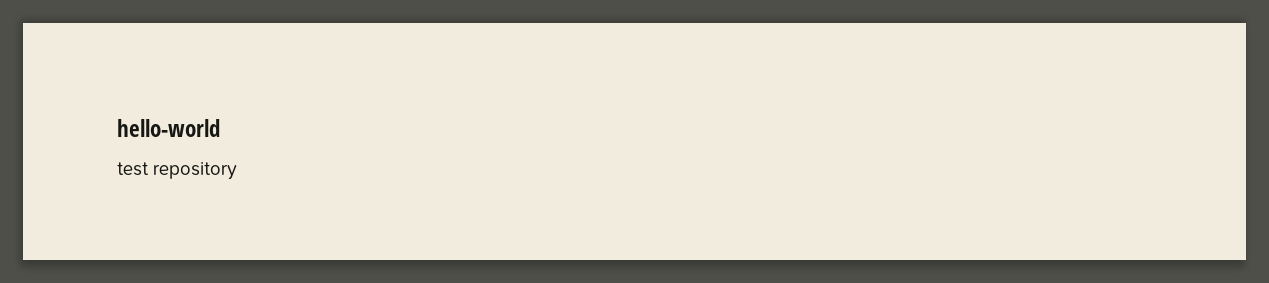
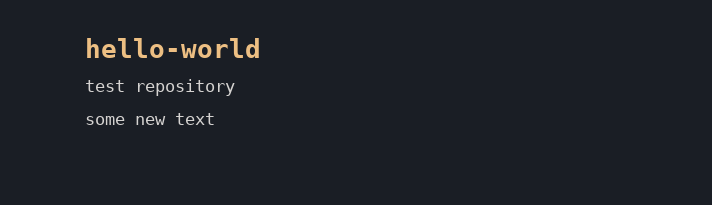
(238, 171) none -> [85,113,215,125] // some new text

